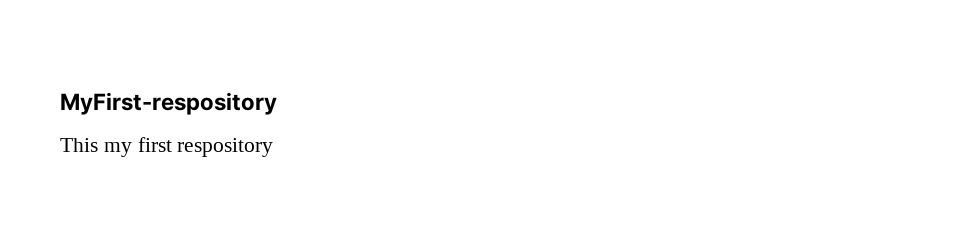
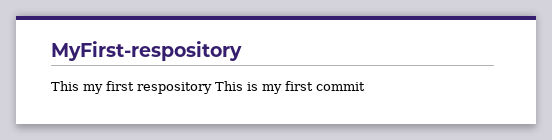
(274, 147) none -> [215,81,365,94] This is my first commit

